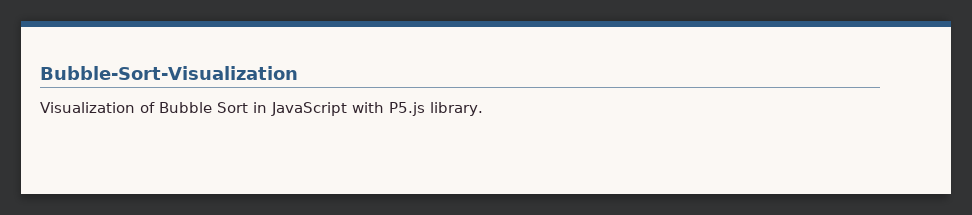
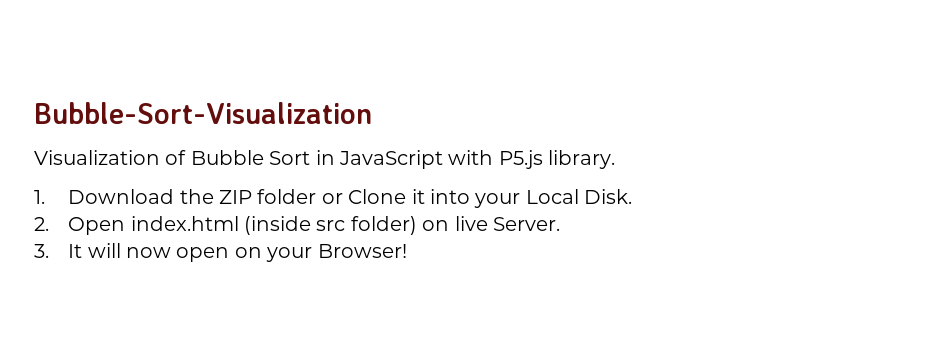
(483, 109) none -> [34,189,633,208] [34,216,561,235] [34,243,407,262] // 1. Download the ZIP folder or Clone it into your Local Disk. // 2. Open index.html (inside src folder) on live Server. // 3. It will now open on your Browser!

